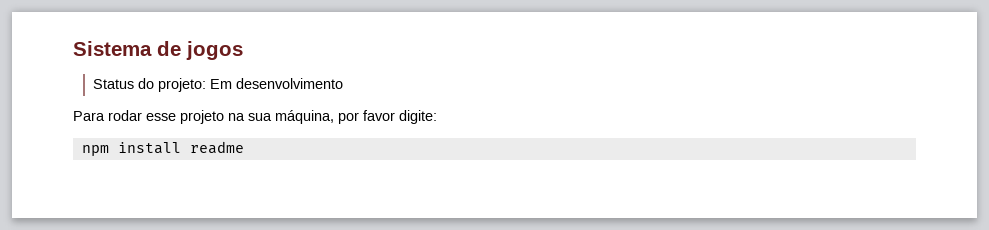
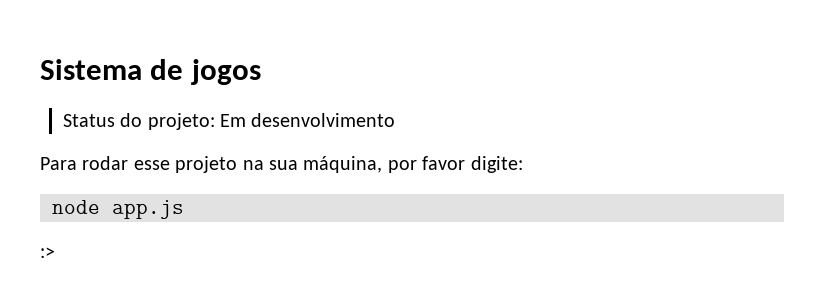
[81,141,244,156] npm install readme -> [52,200,184,219] [40,247,55,258] node app.js // :>

